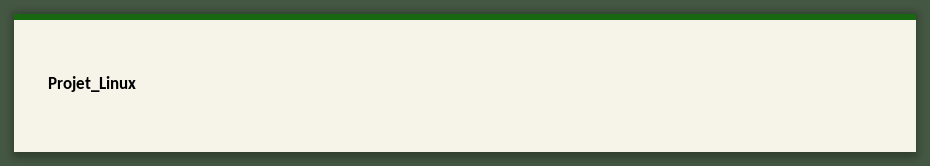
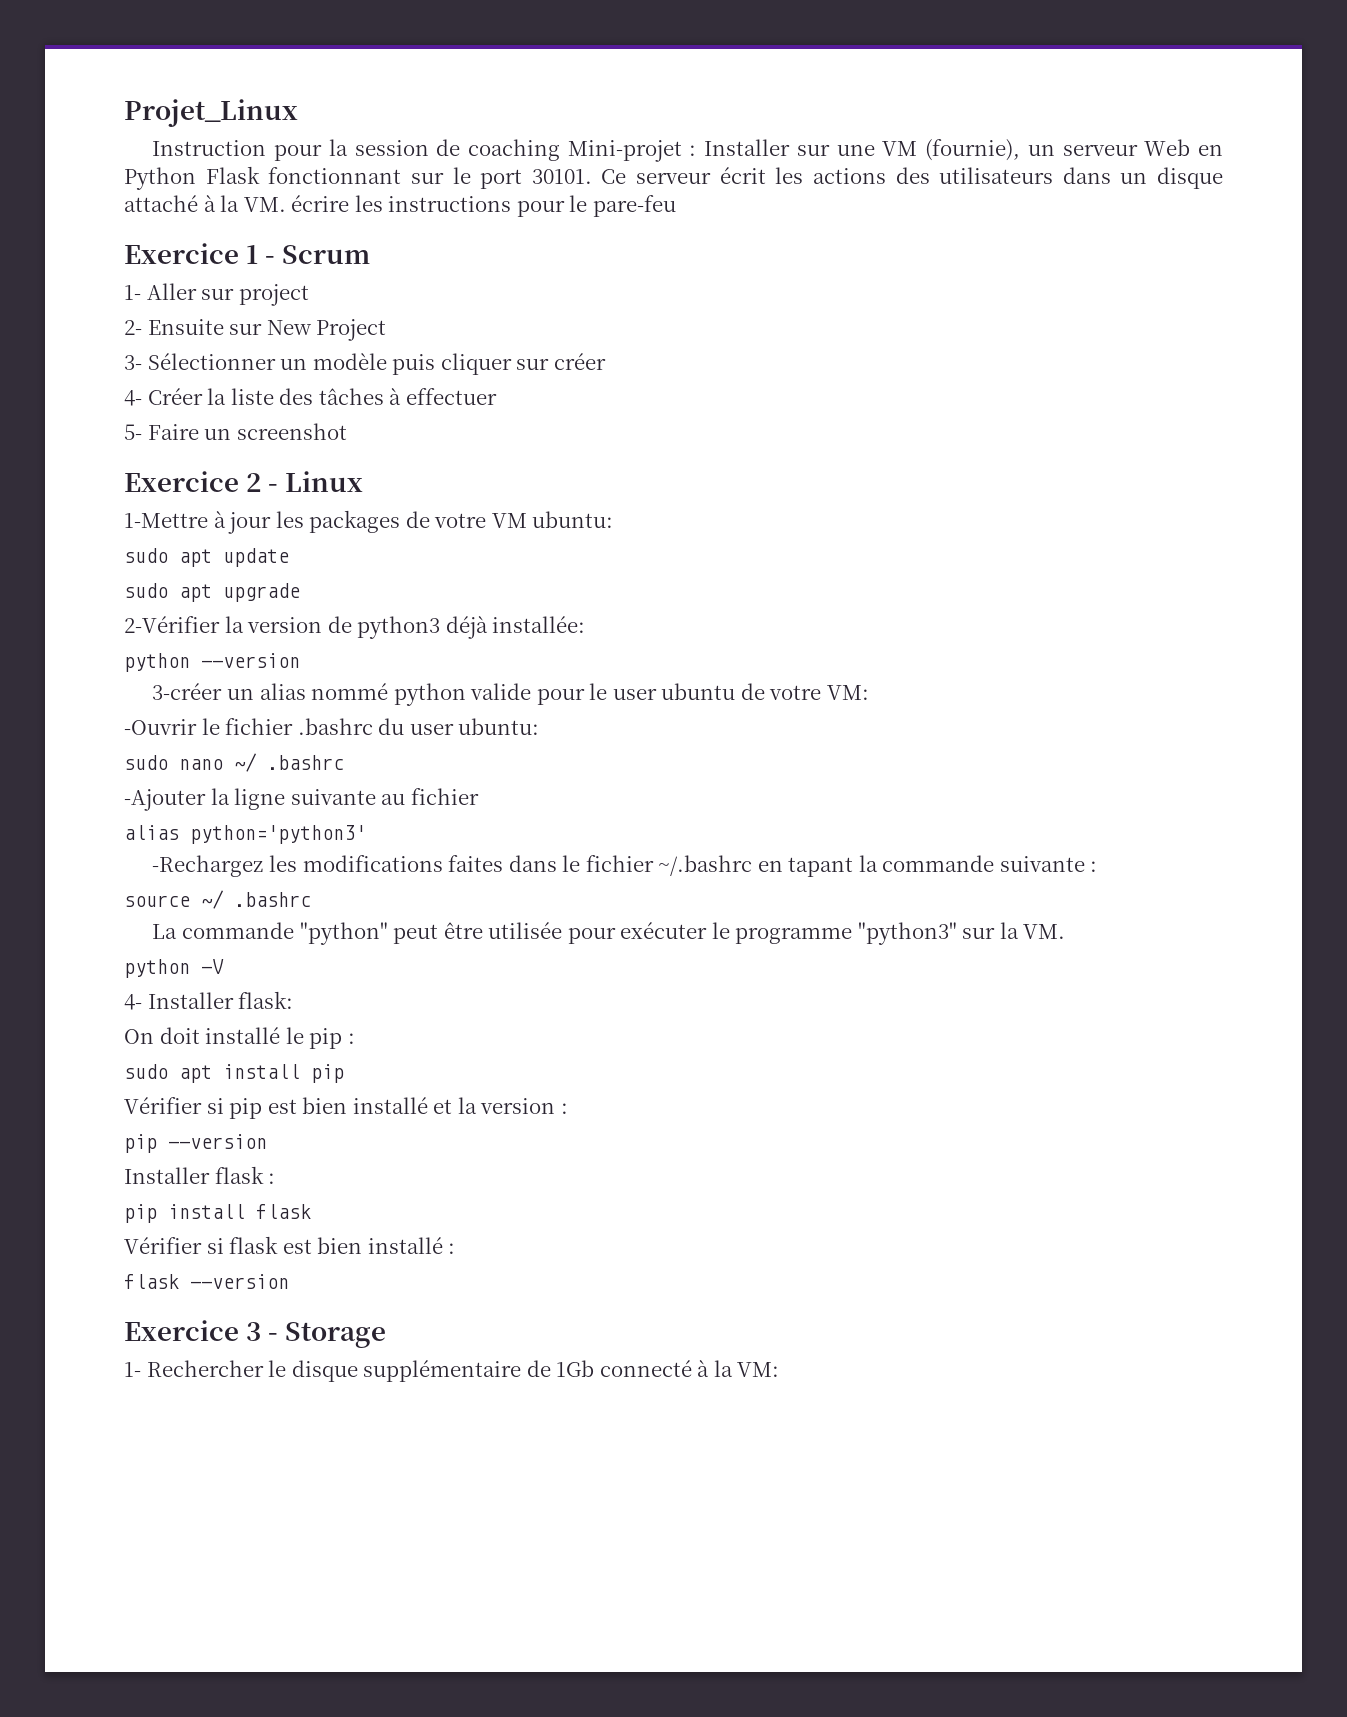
(136, 84) none -> [152,139,1224,162] [124,166,1223,190] [124,195,676,217] [124,243,371,264] [124,283,309,306] [124,319,387,341] [124,353,606,375] [124,388,497,406] [124,423,347,440] [124,471,364,492] [124,510,614,534] [124,548,289,567] [124,583,300,602] [124,616,586,639] [124,653,300,672] [152,683,869,706] [124,718,540,735] [124,753,344,772] [124,788,479,811] [124,825,366,844] [152,855,1098,877] [124,890,311,909] [152,922,1066,945] [124,959,224,978] [124,991,294,1010] [124,1027,355,1049] [124,1064,344,1083] [124,1097,568,1119] [124,1134,267,1153] [124,1166,276,1184] [124,1204,311,1223] [124,1236,456,1254] [124,1274,289,1289] [124,1320,387,1348] [124,1360,780,1382] // Instruction pour la session de coaching Mini-projet : Installer sur une VM (fournie), un serveur Web en Python Flask fonctionnant sur le port 30101. Ce serveur écrit les actions des utilisateurs dans un disque attaché à la VM. écrire les instructions pour le pare-feu // Exercice 1 - Scrum // 1- Aller sur project // 2- Ensuite sur New Project // 3- Sélectionner un modèle puis cliquer sur créer // 4- Créer la liste des tâches à effectuer // 5- Faire un screenshot // Exercice 2 - Linux // 1-Mettre à jour les packages de votre VM ubuntu: // sudo apt update // sudo apt upgrade // 2-Vérifier la version de python3 déjà installée: // python --version // 3-créer un alias nommé python valide pour le user ubuntu de votre VM: // -Ouvrir le fichier .bashrc du user ubuntu: // sudo nano ~/ .bashrc // -Ajouter la ligne suivante au fichier // alias python='python3' // -Rechargez les modifications faites dans le fichier ~/.bashrc en tapant la commande suivante : // source ~/ .bashrc // La commande "python" peut être utilisée pour exécuter le programme "python3" sur la VM. // python -V // 4- Installer flask: // On doit installé le pip : // sudo apt install pip // Vérifier si pip est bien installé et la version : // pip --version // Installer flask : // pip install flask // Vérifier si flask est bien installé : // flask --version // Exercice 3 - Storage // 1- Rechercher le disque supplémentaire de 1Gb connecté à la VM:

